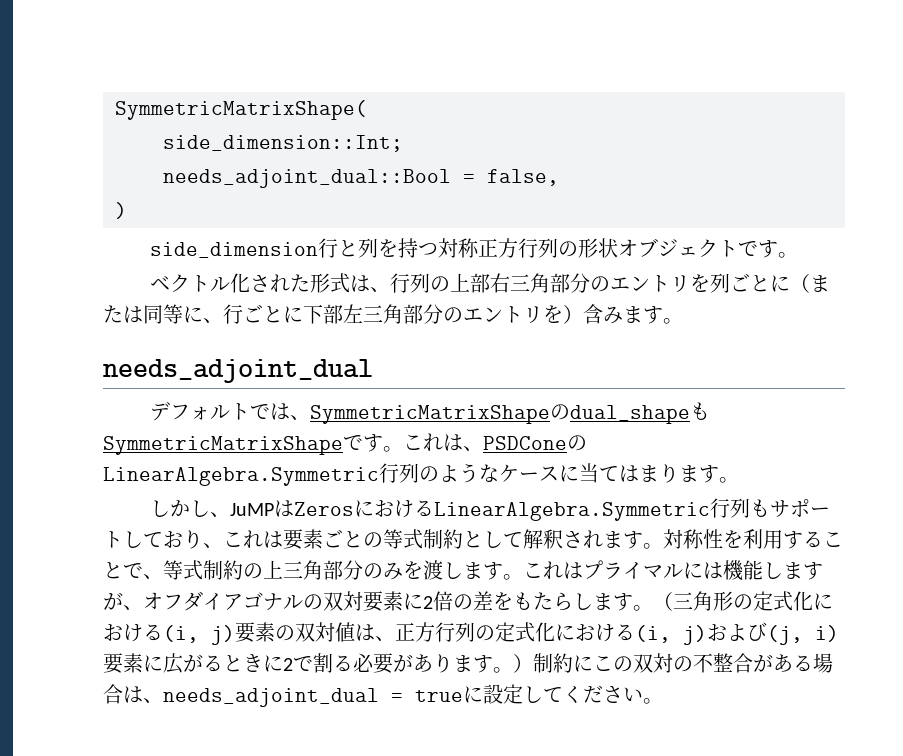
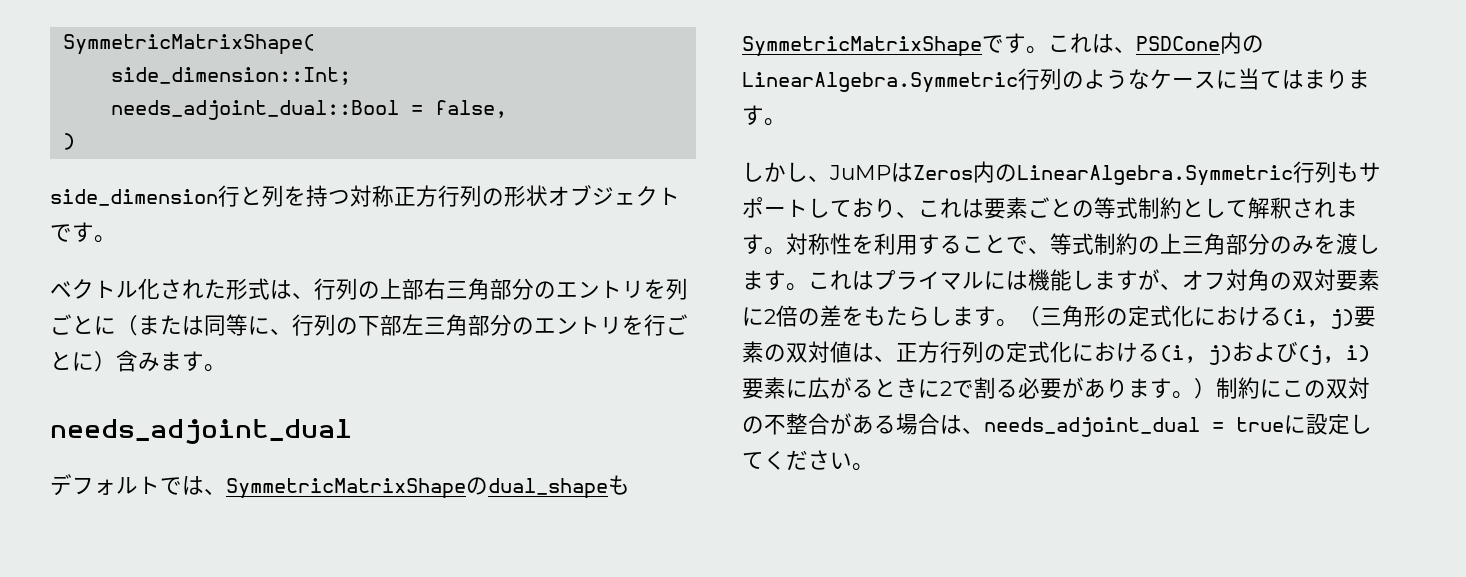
[243,304,303,323] ごとに -> [314,314,358,336] 列の
(563, 314) none -> [644,314,688,336] [50,351,94,371] 行ごとに
(567, 443) none -> [1220,32,1242,54] 内
[354,499,435,518] における -> [973,161,1017,183] 内の
[183,591,303,611] ダイアゴナル -> [1226,269,1270,291] 対角

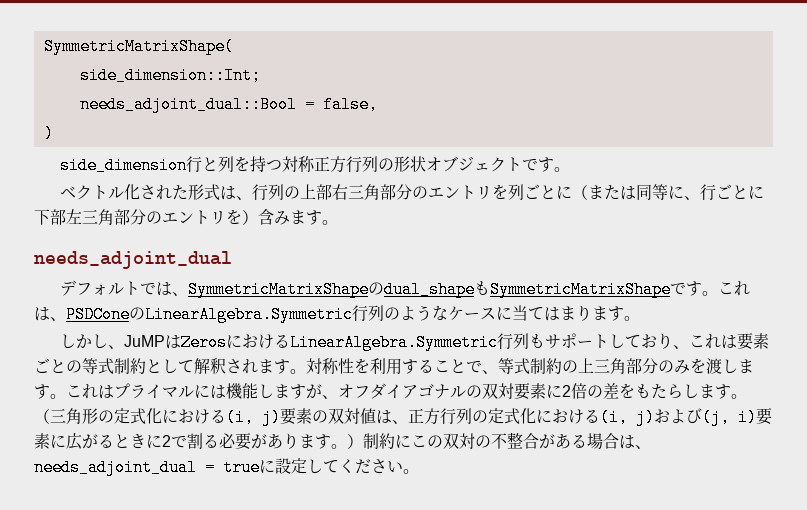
[314,314,358,336] 列の -> [715,184,764,199] ごとに
[644,314,688,336] [50,351,94,371] 行ごとに -> (242, 217) none
[1220,32,1242,54] 内 -> (130, 314) none
[973,161,1017,183] 内の -> [225,334,290,349] における
[1226,269,1270,291] 対角 -> [370,383,466,399] ダイアゴナル

